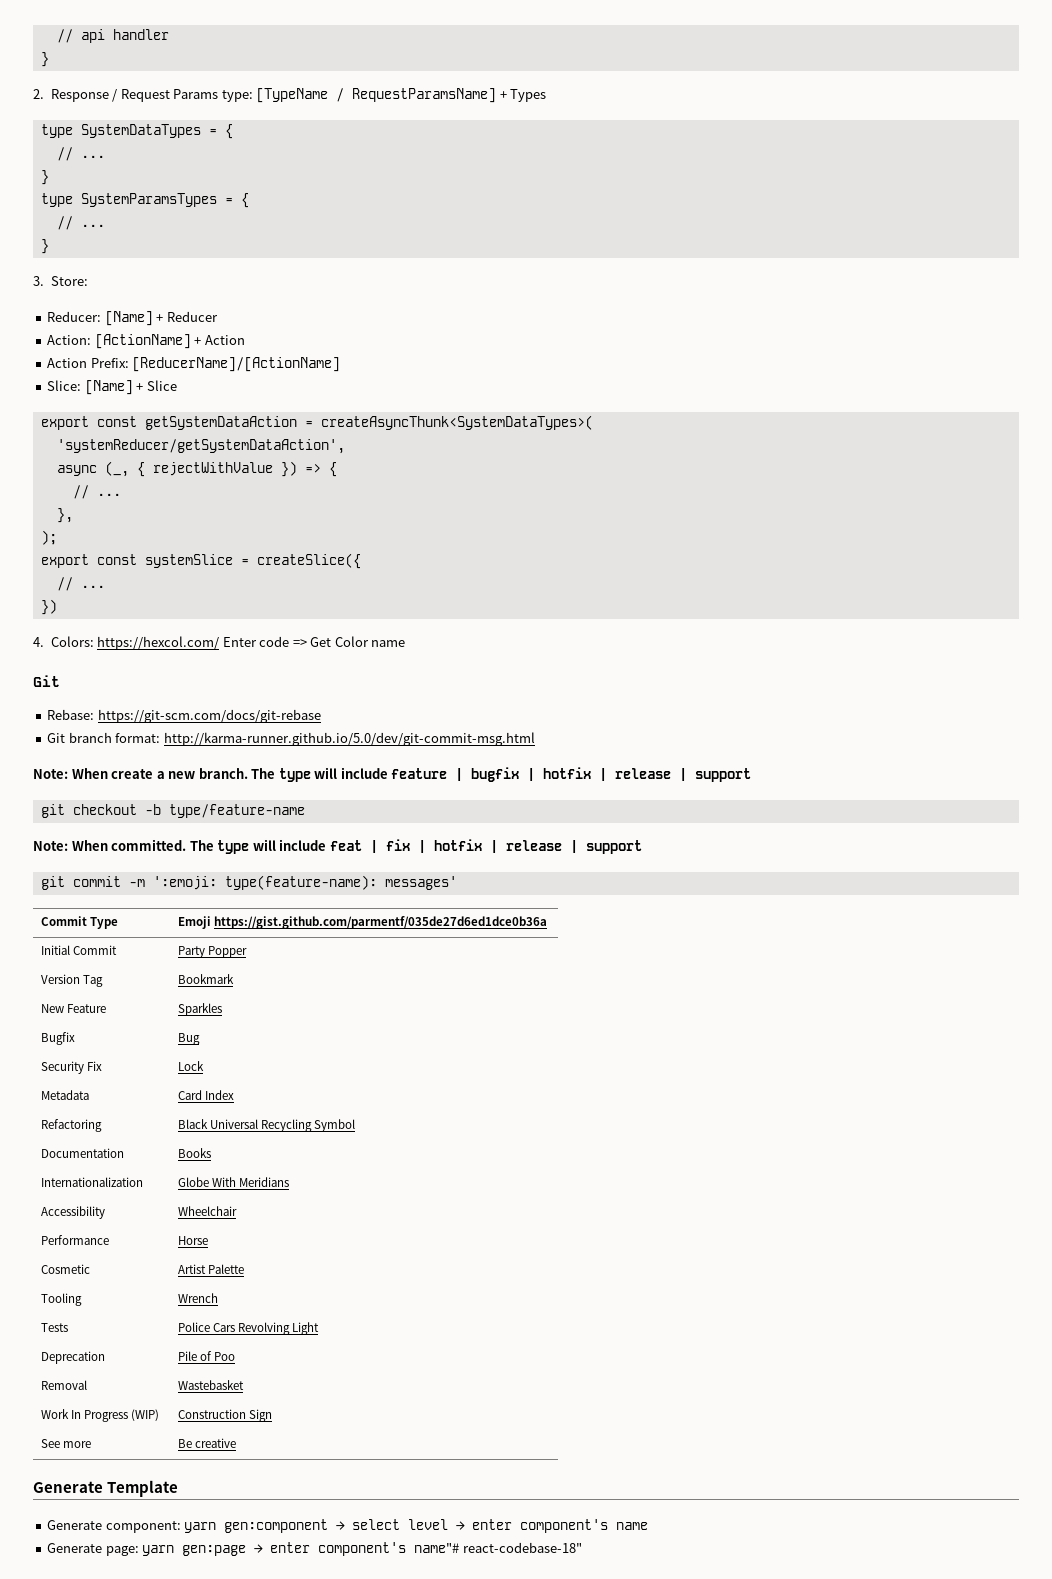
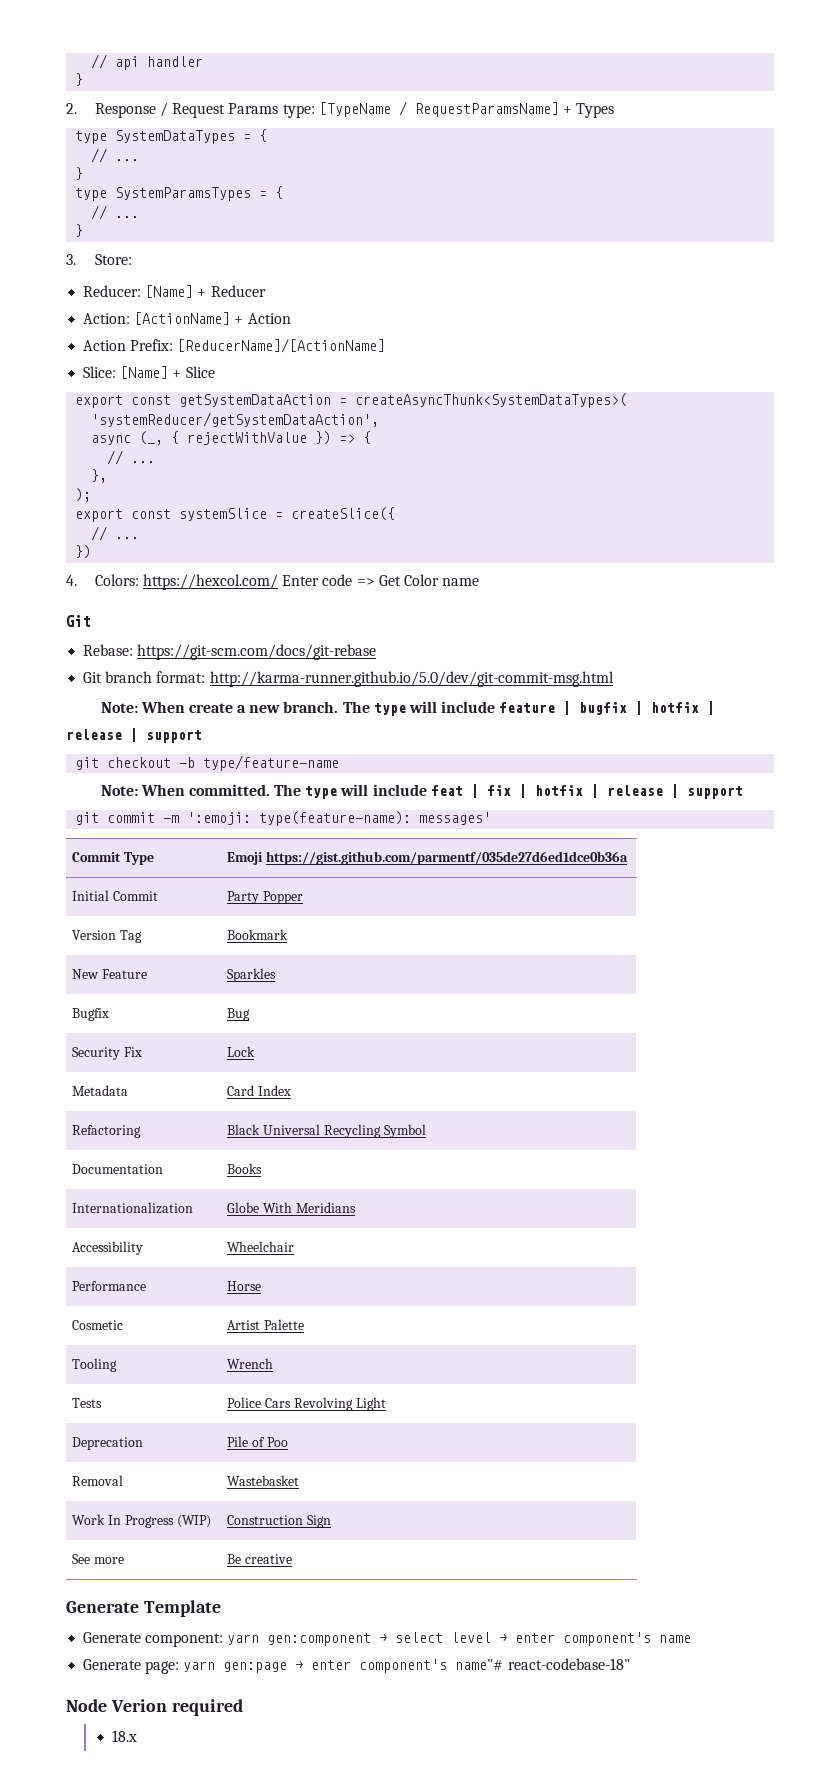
(582, 1547) none -> [66,1699,243,1716] [111,1730,137,1742] // Node Verion required // 18.x

